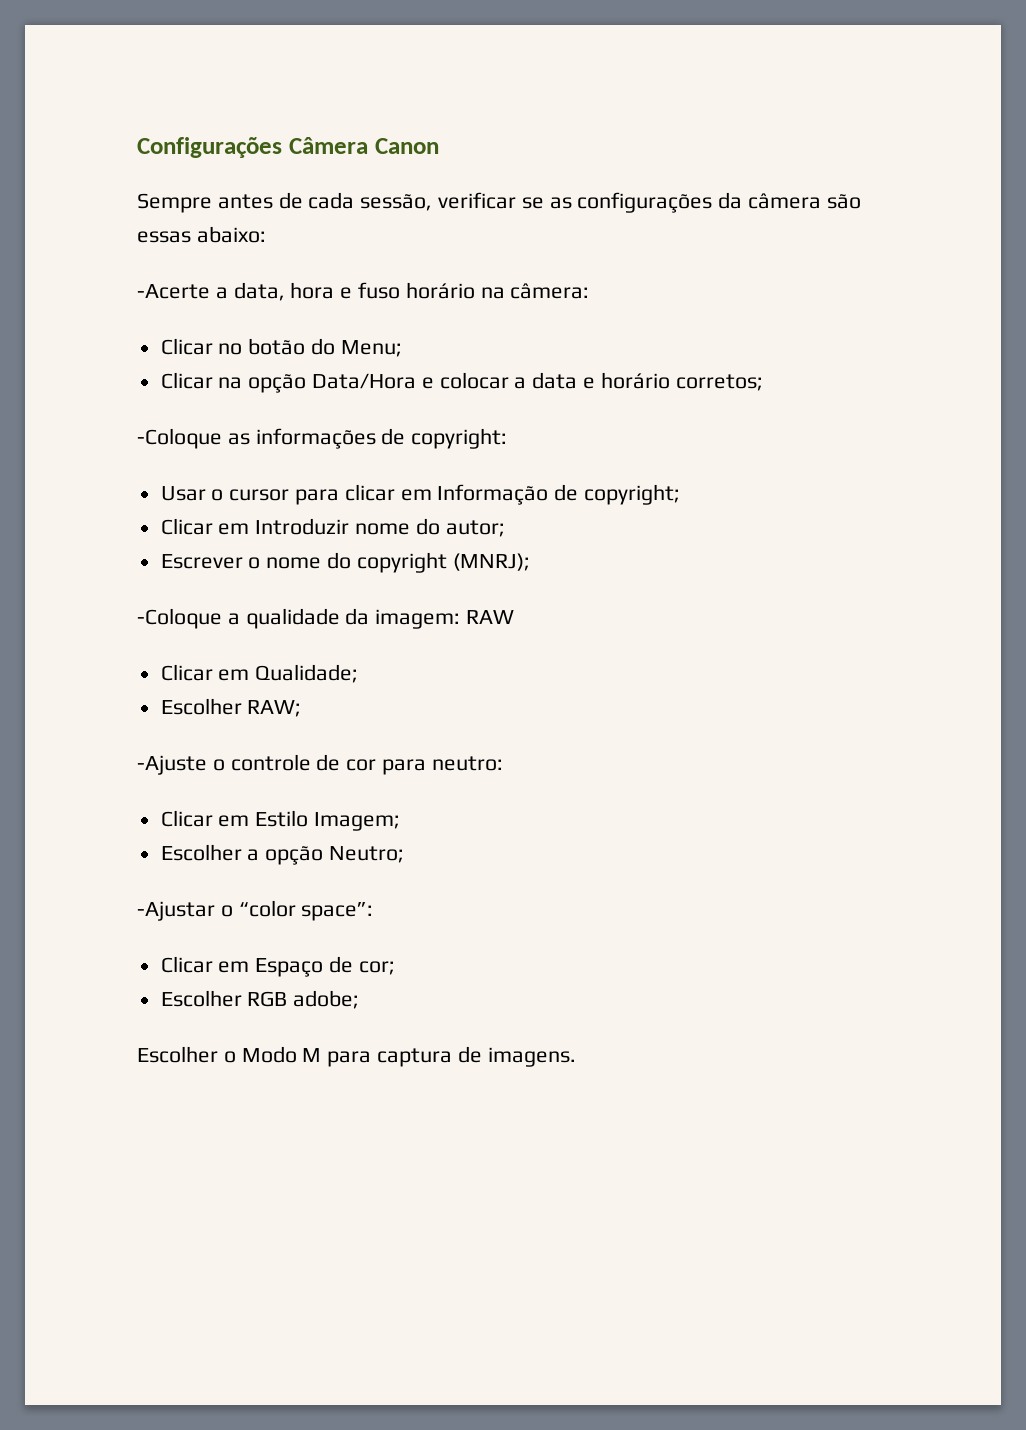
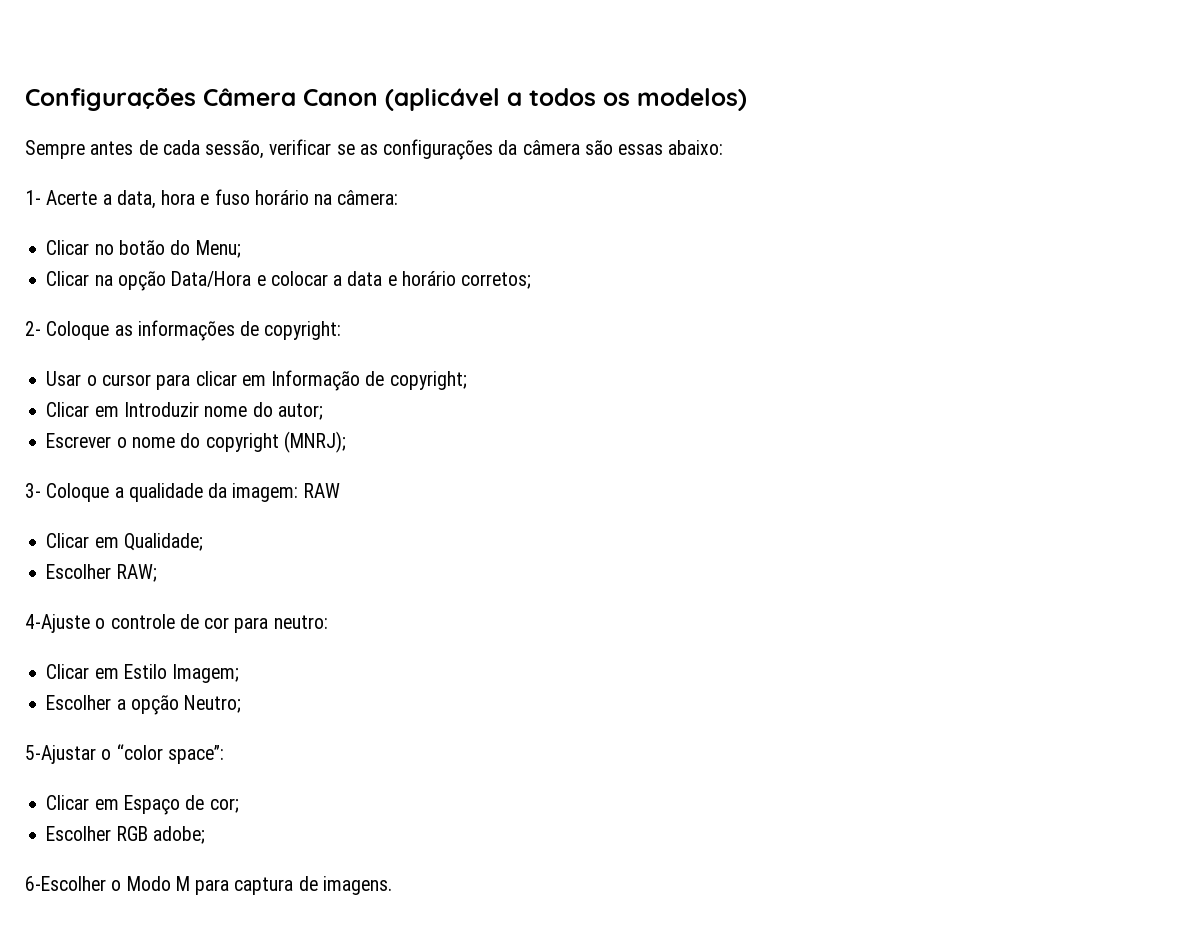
(439, 146) none -> [385,88,747,111] (aplicável a todos os modelos)
[137,284,210,299] -Acerte -> [25,190,98,205] 1- Acerte
[137,428,222,449] -Coloque -> [25,321,110,340] 2- Coloque
[137,608,222,629] -Coloque -> [25,483,110,502] 3- Coloque
[137,755,207,775] -Ajuste -> [25,614,90,633] 4-Ajuste
[137,901,215,921] -Ajustar -> [25,745,96,764] 5-Ajustar
[137,1046,218,1063] Escolher -> [25,876,106,891] 6-Escolher

